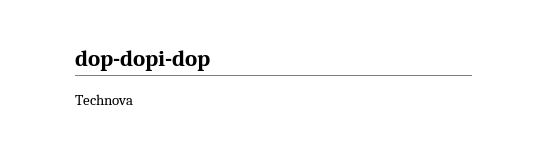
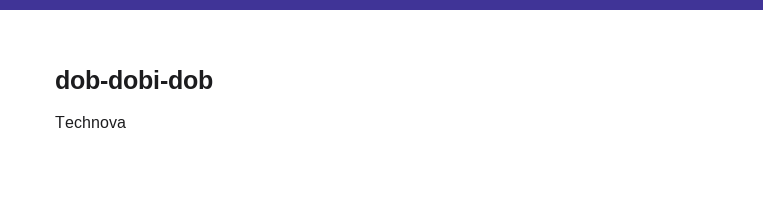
[75,50,210,71] dop-dopi-dop -> [55,70,213,89] dob-dobi-dob

